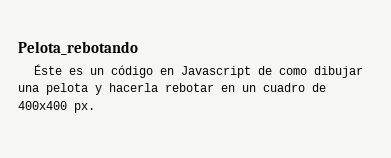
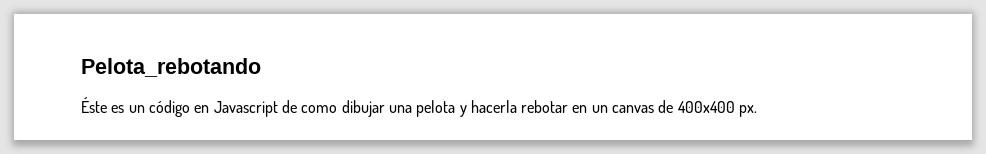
[263,83,305,92] cuadro -> [612,105,655,113] canvas

